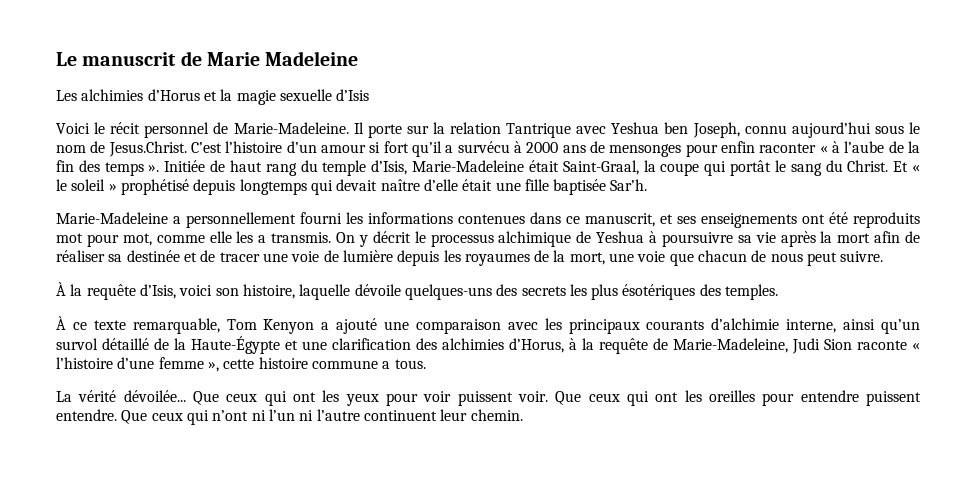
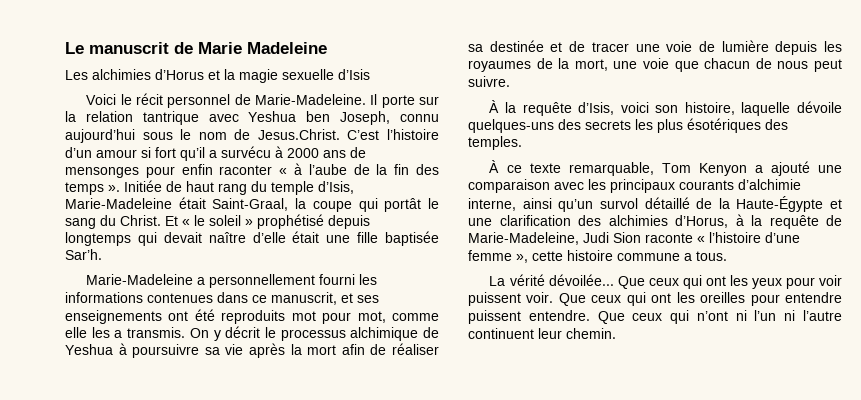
[506,123,572,138] Tantrique -> [142,111,199,125] tantrique

